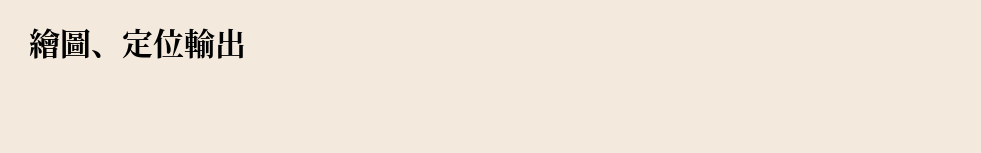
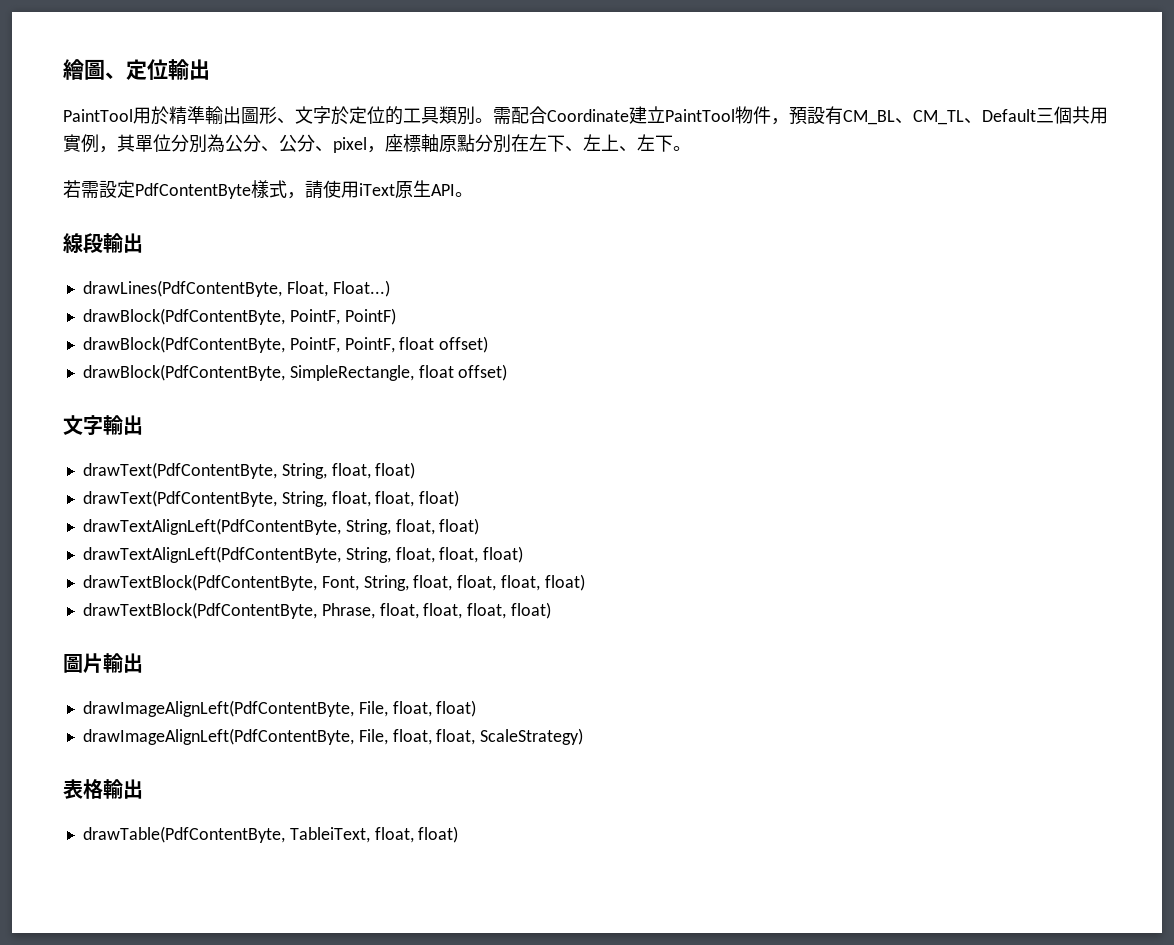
(246, 43) none -> [63,106,1108,125] [63,134,691,153] [63,180,473,199] [63,233,143,254] [82,280,390,297] [82,308,396,325] [82,336,489,353] [82,364,508,381] [63,415,143,435] [82,462,416,479] [82,490,460,507] [82,518,480,535] [82,546,524,563] [82,574,585,591] [82,602,552,619] [63,653,143,673] [82,700,477,717] [82,728,584,745] [63,779,143,799] [82,826,459,843] // PaintTool用於精準輸出圖形、文字於定位的工具類別。需配合Coordinate建立PaintTool物件，預設有CM_BL、CM_TL、Default三個共用實例，其單位分別為公分、公分、pixel，座標軸原點分別在左下、左上、左下。 // 若需設定PdfContentByte樣式，請使用iText原生API。 // 線段輸出 // drawLines(PdfContentByte, Float, Float...) // drawBlock(PdfContentByte, PointF, PointF) // drawBlock(PdfContentByte, PointF, PointF, float offset) // drawBlock(PdfContentByte, SimpleRectangle, float offset) // 文字輸出 // drawText(PdfContentByte, String, float, float) // drawText(PdfContentByte, String, float, float, float) // drawTextAlignLeft(PdfContentByte, String, float, float) // drawTextAlignLeft(PdfContentByte, String, float, float, float) // drawTextBlock(PdfContentByte, Font, String, float, float, float, float) // drawTextBlock(PdfContentByte, Phrase, float, float, float, float) // 圖片輸出 // drawImageAlignLeft(PdfContentByte, File, float, float) // drawImageAlignLeft(PdfContentByte, File, float, float, ScaleStrategy) // 表格輸出 // drawTable(PdfContentByte, TableiText, float, float)

